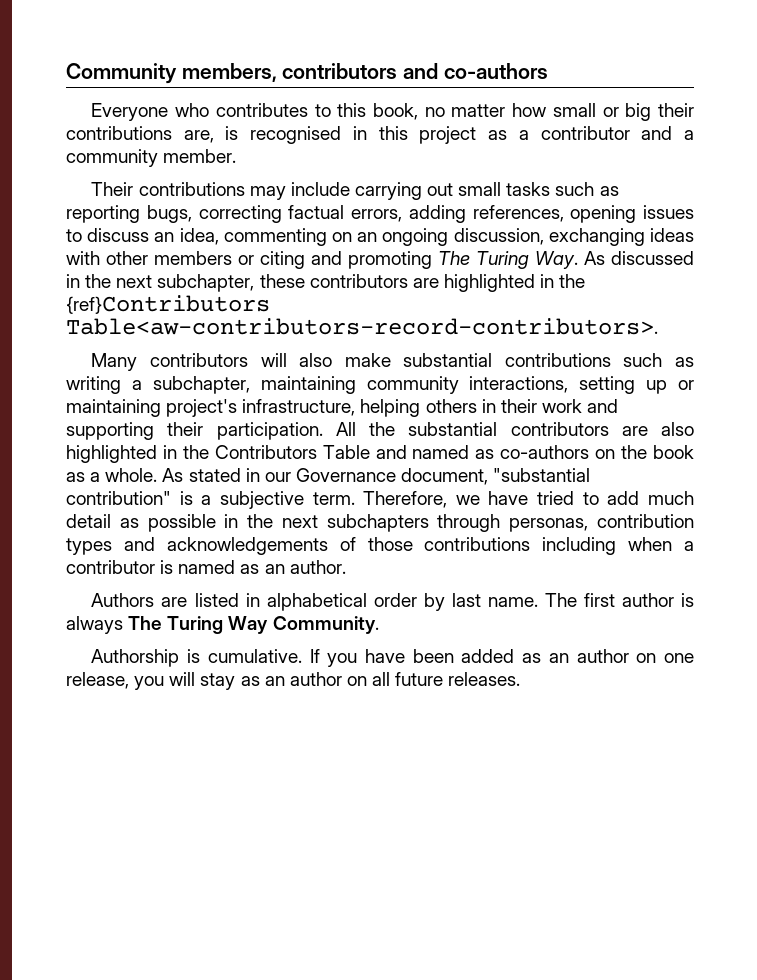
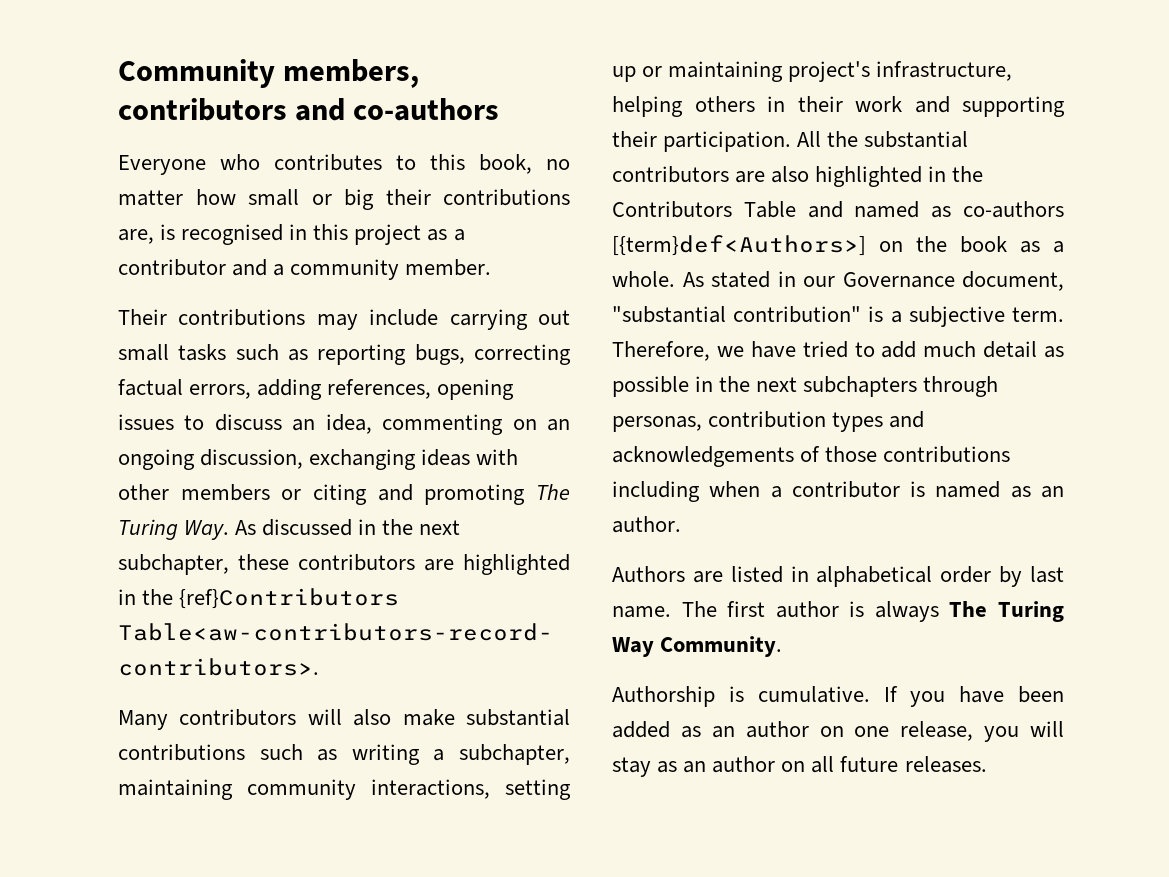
(590, 452) none -> [612,235,866,256] [{term}def<Authors>]

